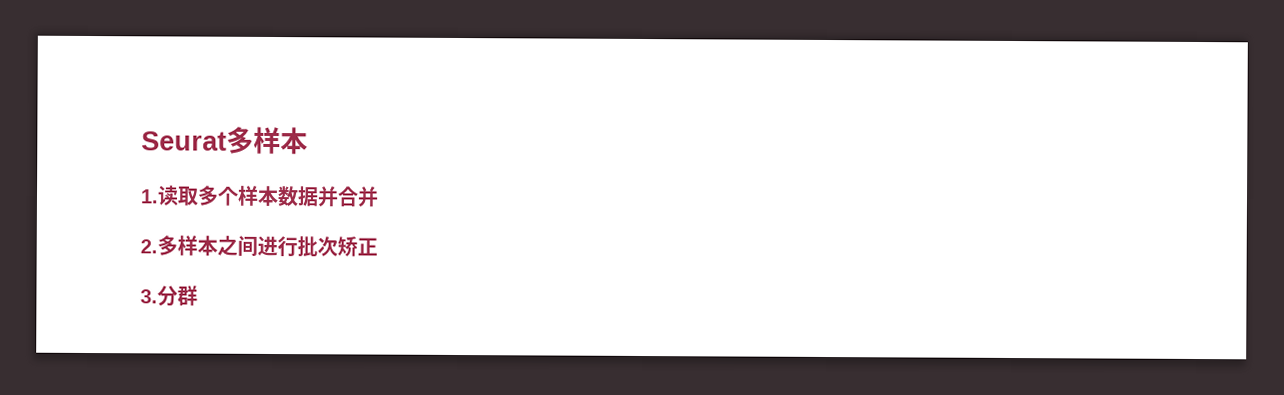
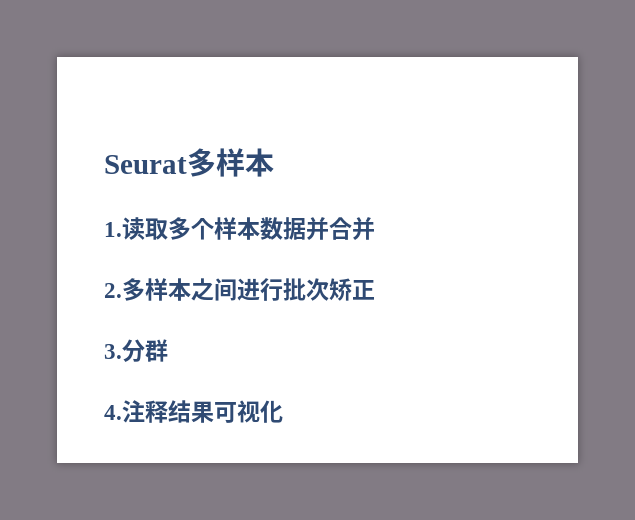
(198, 295) none -> [104,400,283,423] // 4.注释结果可视化

